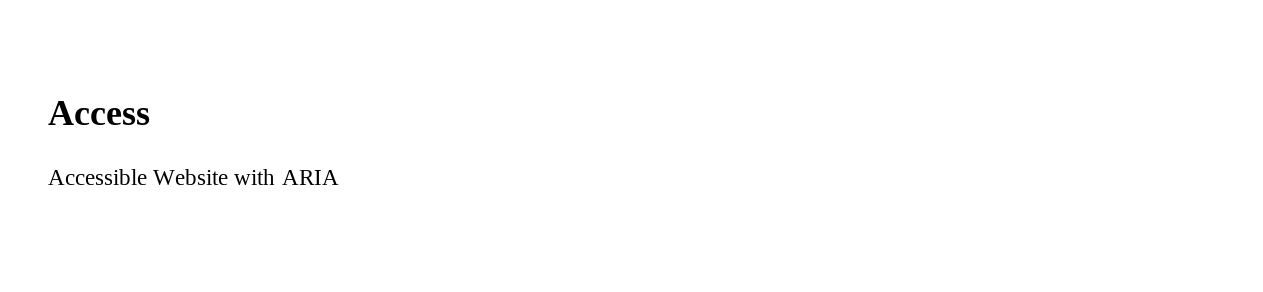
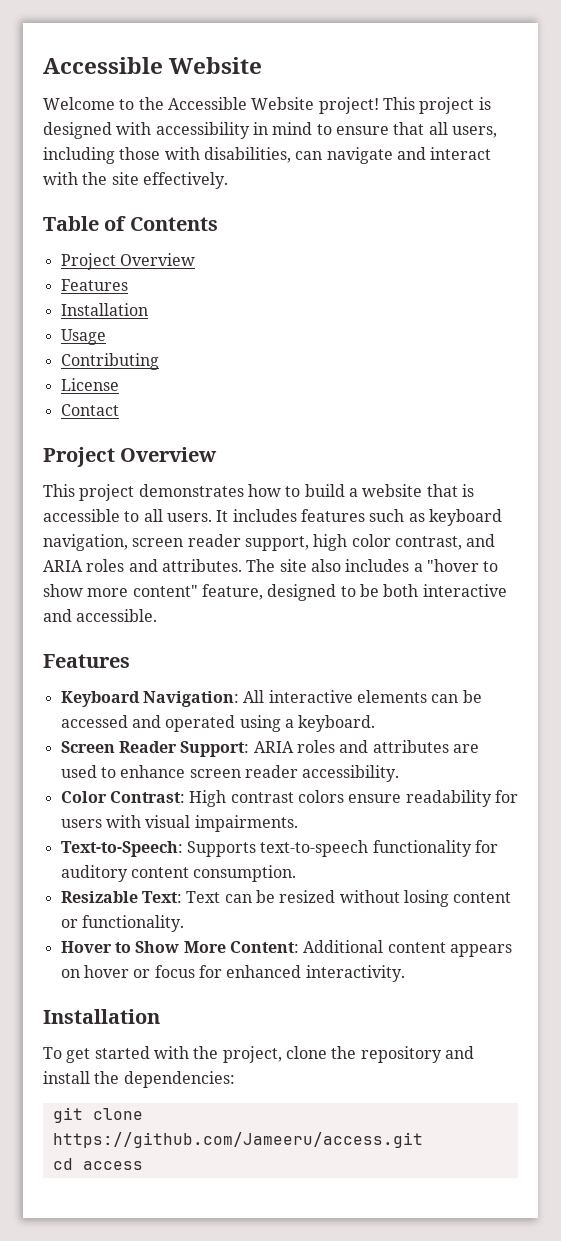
[48,101,150,125] [48,169,339,185] Access // Accessible Website with ARIA -> [43,57,263,74] [43,97,491,114] [43,122,497,139] [43,147,492,164] [43,172,228,189] [43,216,218,231] [60,253,195,270] [60,279,128,291] [60,303,148,316] [60,329,106,345] [60,353,159,370] [60,378,119,391] [60,404,119,416] [43,447,218,467] [43,484,474,501] [43,509,502,526] [43,534,496,551] [43,559,499,572] [43,584,507,601] [43,609,158,622] [43,654,130,668] [60,690,482,707] [60,715,376,732] [60,740,479,757] [60,765,400,782] [60,790,518,807] [60,815,298,832] [60,840,498,857] [60,865,297,882] [60,890,512,907] [60,915,184,932] [60,940,512,957] [60,965,405,982] [43,1009,160,1024] [43,1046,474,1063] [43,1071,235,1088] [52,1107,143,1123] [52,1132,423,1148] [52,1158,143,1170] Accessible Website // Welcome to the Accessible Website project! This project is designed with accessibility in mind to ensure that all users, including those with disabilities, can navigate and interact with the site effectively. // Table of Contents // Project Overview // Features // Installation // Usage // Contributing // License // Contact // Project Overview // This project demonstrates how to build a website that is accessible to all users. It includes features such as keyboard navigation, screen reader support, high color contrast, and ARIA roles and attributes. The site also includes a "hover to show more content" feature, designed to be both interactive and accessible. // Features // Keyboard Navigation: All interactive elements can be accessed and operated using a keyboard. // Screen Reader Support: ARIA roles and attributes are used to enhance screen reader accessibility. // Color Contrast: High contrast colors ensure readability for users with visual impairments. // Text-to-Speech: Supports text-to-speech functionality for auditory content consumption. // Resizable Text: Text can be resized without losing content or functionality. // Hover to Show More Content: Additional content appears on hover or focus for enhanced interactivity. // Installation // To get started with the project, clone the repository and install the dependencies: // git clone https://github.com/Jameeru/access.git // cd access

